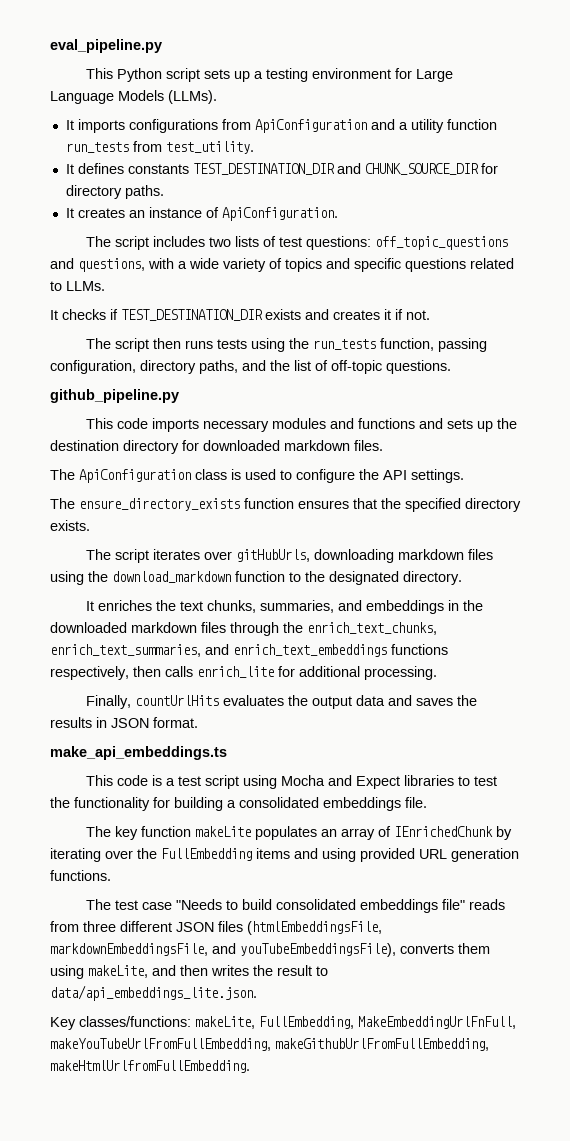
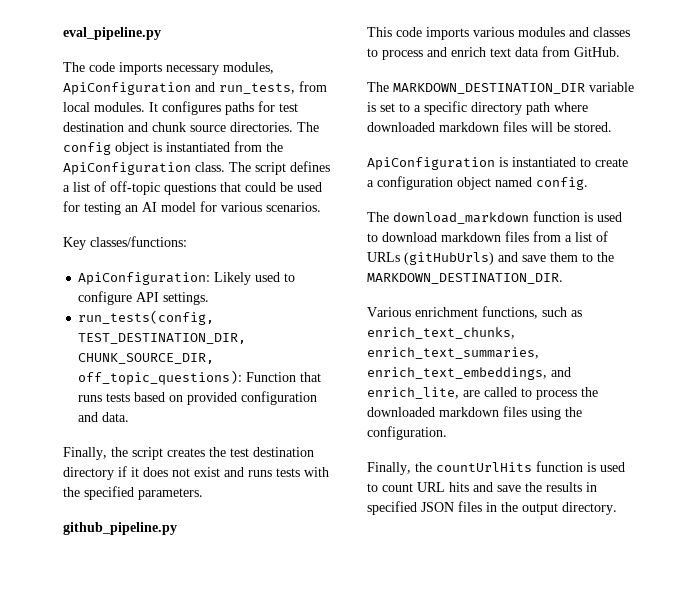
[85,68,453,82] [50,90,217,104] [65,119,497,133] [65,141,254,154] [65,163,498,175] [65,185,164,199] [65,207,338,221] [85,236,508,250] [50,258,514,272] [50,281,105,291] [50,309,430,321] [85,338,487,352] [50,360,451,374] This Python script sets up a testing environment for Large Language Models (LLMs). // It imports configurations from ApiConfiguration and a utility function run_tests from test_utility. // It defines constants TEST_DESTINATION_DIR and CHUNK_SOURCE_DIR for directory paths. // It creates an instance of ApiConfiguration. // The script includes two lists of test questions: off_topic_questions and questions, with a wide variety of topics and specific questions related to LLMs. // It checks if TEST_DESTINATION_DIR exists and creates it if not. // The script then runs tests using the run_tests function, passing configuration, directory paths, and the list of off-topic questions. -> [63,62,274,75] [63,81,327,95] [63,101,298,115] [63,122,319,132] [63,141,283,155] [63,161,330,175] [63,181,322,195] [63,201,321,215] [63,236,187,250] [78,272,296,285] [78,291,210,305] [78,310,215,325] [78,333,247,344] [78,353,215,364] [78,370,322,385] [78,391,318,405] [78,412,130,422] [63,447,314,460] [63,466,329,480] [63,486,203,500] The code imports necessary modules, ApiConfiguration and run_tests, from local modules. It configures paths for test destination and chunk source directories. The config object is instantiated from the ApiConfiguration class. The script defines a list of off-topic questions that could be used for testing an AI model for various scenarios. // Key classes/functions: // ApiConfiguration: Likely used to configure API settings. // run_tests(config, TEST_DESTINATION_DIR, CHUNK_SOURCE_DIR, off_topic_questions): Function that runs tests based on provided configuration and data. // Finally, the script creates the test destination directory if it does not exist and runs tests with the specified parameters.
[202,420,269,432] necessary -> [473,27,514,37] various
[357,418,517,432] [50,440,383,454] [50,469,464,483] [50,498,521,512] [50,520,90,531] [85,549,493,563] [50,571,462,585] [85,600,483,614] [50,622,437,636] [50,644,448,657] [50,666,437,680] [85,695,477,709] [50,717,198,728] [50,746,227,760] [85,775,497,789] [50,797,427,811] [85,826,512,840] [50,848,519,862] [50,870,111,881] [85,899,505,913] [50,921,382,935] [50,943,490,957] [50,965,328,979] [50,985,257,1001] [50,1016,516,1030] [50,1038,489,1051] [50,1060,250,1073] functions and sets up the destination directory for downloaded markdown files. // The ApiConfiguration class is used to configure the API settings. // The ensure_directory_exists function ensures that the specified directory exists. // The script iterates over gitHubUrls, downloading markdown files using the download_markdown function to the designated directory. // It enriches the text chunks, summaries, and embeddings in the downloaded markdown files through the enrich_text_chunks, enrich_text_summaries, and enrich_text_embeddings functions respectively, then calls enrich_lite for additional processing. // Finally, countUrlHits evaluates the output data and saves the results in JSON format. // make_api_embeddings.ts // This code is a test script using Mocha and Expect libraries to test the functionality for building a consolidated embeddings file. // The key function makeLite populates an array of IEnrichedChunk by iterating over the FullEmbedding items and using provided URL generation functions. // The test case "Needs to build consolidated embeddings file" reads from three different JSON files (htmlEmbeddingsFile, markdownEmbeddingsFile, and youTubeEmbeddingsFile), converts them using makeLite, and then writes the result to data/api_embeddings_lite.json. // Key classes/functions: makeLite, FullEmbedding, MakeEmbeddingUrlFnFull, makeYouTubeUrlFromFullEmbedding, makeGithubUrlFromFullEmbedding, makeHtmlUrlfromFullEmbedding. -> [593,27,630,37] [367,46,620,60] [367,82,634,94] [367,101,588,115] [367,121,612,132] [367,157,628,170] [367,176,588,190] [367,211,622,224] [367,231,608,242] [367,252,614,265] [367,273,563,284] [367,306,582,319] [367,327,515,339] [367,347,539,359] [367,367,571,380] [367,387,598,400] [367,406,582,420] [367,426,447,440] [367,461,625,475] [367,482,597,492] [367,501,617,515] classes to process and enrich text data from GitHub. // The MARKDOWN_DESTINATION_DIR variable is set to a specific directory path where downloaded markdown files will be stored. // ApiConfiguration is instantiated to create a configuration object named config. // The download_markdown function is used to download markdown files from a list of URLs (gitHubUrls) and save them to the MARKDOWN_DESTINATION_DIR. // Various enrichment functions, such as enrich_text_chunks, enrich_text_summaries, enrich_text_embeddings, and enrich_lite, are called to process the downloaded markdown files using the configuration. // Finally, the countUrlHits function is used to count URL hits and save the results in specified JSON files in the output directory.

